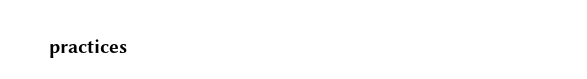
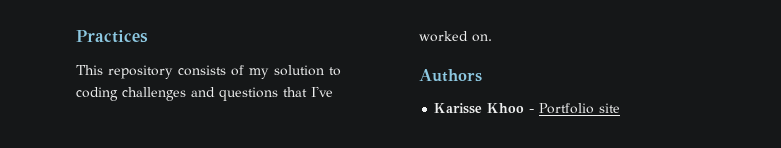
[49,39,127,58] practices -> [76,30,148,43] [76,65,341,79] [76,86,333,101] [419,31,492,42] [419,69,482,82] [434,103,621,114] Practices // This repository consists of my solution to coding challenges and questions that I've worked on. // Authors // Karisse Khoo - Portfolio site

